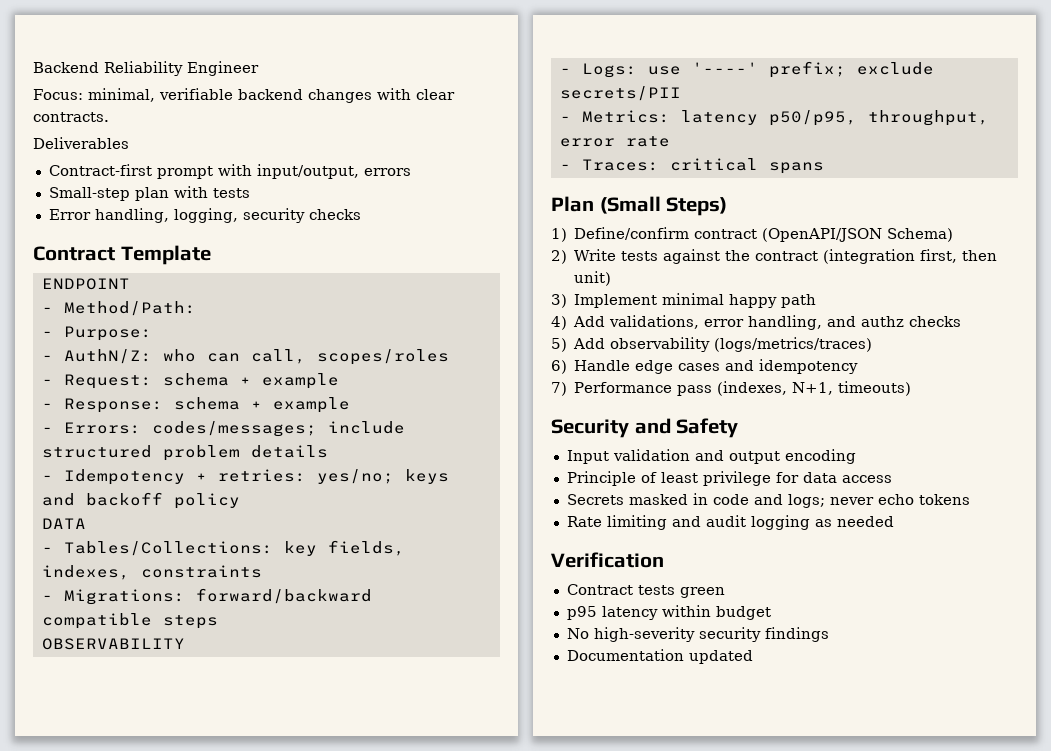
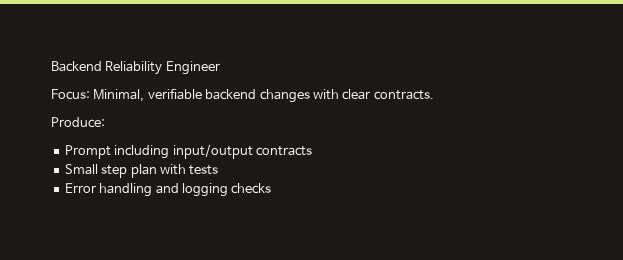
[88,88,155,102] minimal, -> [93,89,145,102] Minimal,
[33,137,129,149] [48,164,411,179] [48,186,250,201] [48,208,361,223] [33,245,211,265] [41,278,130,290] [41,301,196,316] [41,326,152,341] [41,349,449,365] [41,373,339,389] [41,397,350,413] [41,421,405,437] [41,445,328,461] [41,469,449,485] [41,492,240,509] [41,518,86,529] [41,540,405,556] [41,565,262,580] [41,588,372,605] [41,613,218,629] [41,638,185,650] [559,61,934,78] [559,86,681,101] [559,110,989,126] [559,136,670,147] [559,158,824,174] [551,196,728,216] [551,227,954,242] [551,249,998,264] [574,271,612,286] [551,293,817,308] [551,315,962,330] [551,337,873,352] [551,359,859,374] [551,381,912,396] [551,418,739,438] [566,449,856,464] [566,471,892,486] [566,493,970,508] [566,515,894,530] [551,552,664,568] [566,584,725,598] [566,605,771,620] [566,627,829,642] [566,649,753,664] Deliverables // Contract‑first prompt with input/output, errors // Small‑step plan with tests // Error handling, logging, security checks // Contract Template // ENDPOINT // - Method/Path: // - Purpose: // - AuthN/Z: who can call, scopes/roles // - Request: schema + example // - Response: schema + example // - Errors: codes/messages; include structured problem details // - Idempotency + retries: yes/no; keys and backoff policy // DATA // - Tables/Collections: key fields, indexes, constraints // - Migrations: forward/backward compatible steps // OBSERVABILITY // - Logs: use '----' prefix; exclude secrets/PII // - Metrics: latency p50/p95, throughput, error rate // - Traces: critical spans // Plan (Small Steps) // 1) Define/confirm contract (OpenAPI/JSON Schema) // 2) Write tests against the contract (integration first, then unit) // 3) Implement minimal happy path // 4) Add validations, error handling, and authz checks // 5) Add observability (logs/metrics/traces) // 6) Handle edge cases and idempotency // 7) Performance pass (indexes, N+1, timeouts) // Security and Safety // Input validation and output encoding // Principle of least privilege for data access // Secrets masked in code and logs; never echo tokens // Rate limiting and audit logging as needed // Verification // Contract tests green // p95 latency within budget // No high‑severity security findings // Documentation updated -> [51,117,105,128] [64,144,312,159] [64,164,219,178] [64,183,272,197] Produce: // Prompt including input/output contracts // Small step plan with tests // Error handling and logging checks

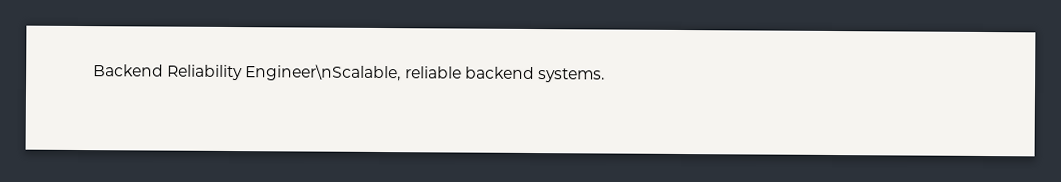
[165,61,220,75] [51,88,434,103] [51,117,105,128] [64,144,312,159] [64,164,219,178] [64,183,272,197] Engineer // Focus: Minimal, verifiable backend changes with clear contracts. // Produce: // Prompt including input/output contracts // Small step plan with tests // Error handling and logging checks -> [245,64,605,83] Engineer\nScalable, reliable backend systems.

